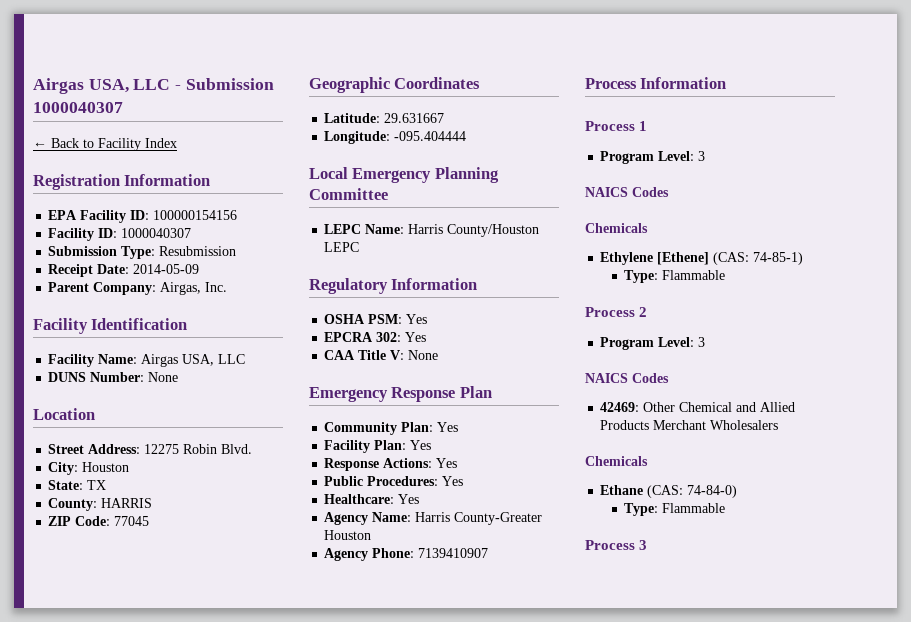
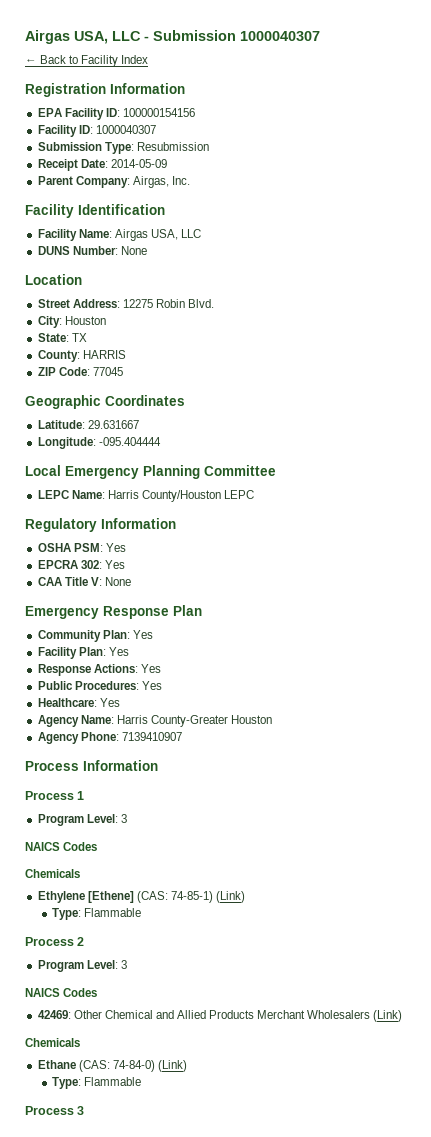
(804, 258) none -> [216,891,246,903] (Link)
(779, 425) none -> [373,1010,403,1022] (Link)
(738, 491) none -> [157,1060,187,1072] (Link)

